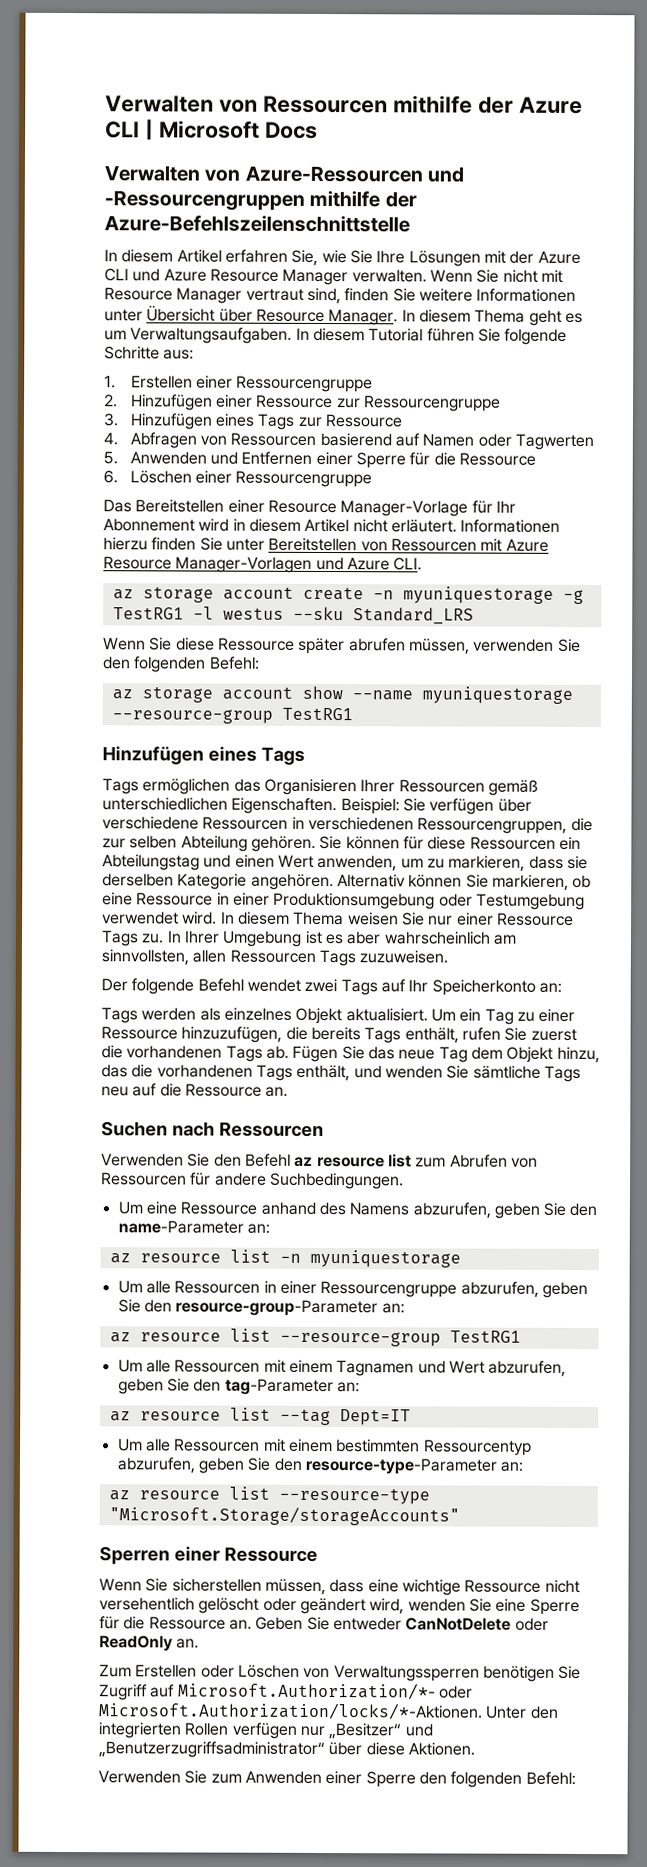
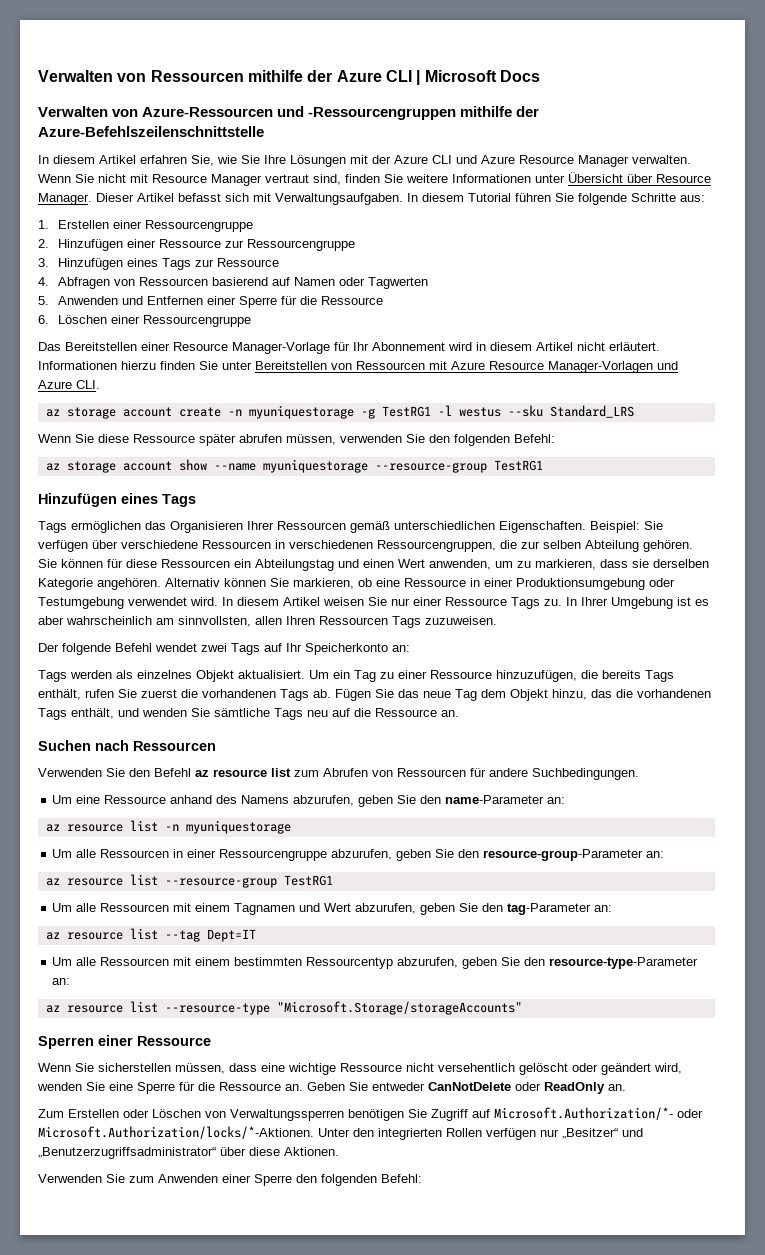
[401,309,583,326] [104,330,127,341] In diesem Thema geht es um -> [96,193,271,202] Dieser Artikel befasst sich mit
[293,911,345,926] Thema -> [283,597,320,606] Artikel
(227, 956) none -> [286,616,315,625] Ihren

